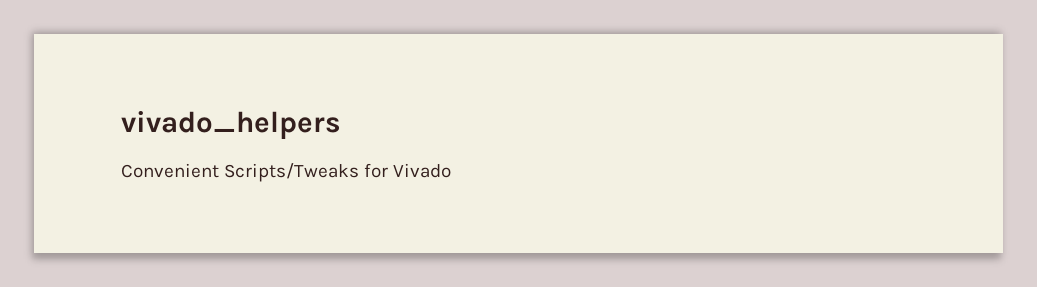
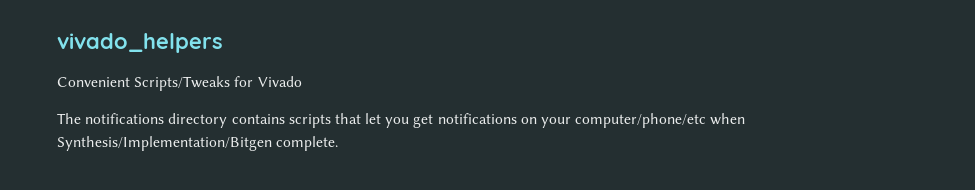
(452, 170) none -> [57,113,746,128] [57,136,339,151] // The notifications directory contains scripts that let you get notifications on your computer/phone/etc when Synthesis/Implementation/Bitgen complete.

